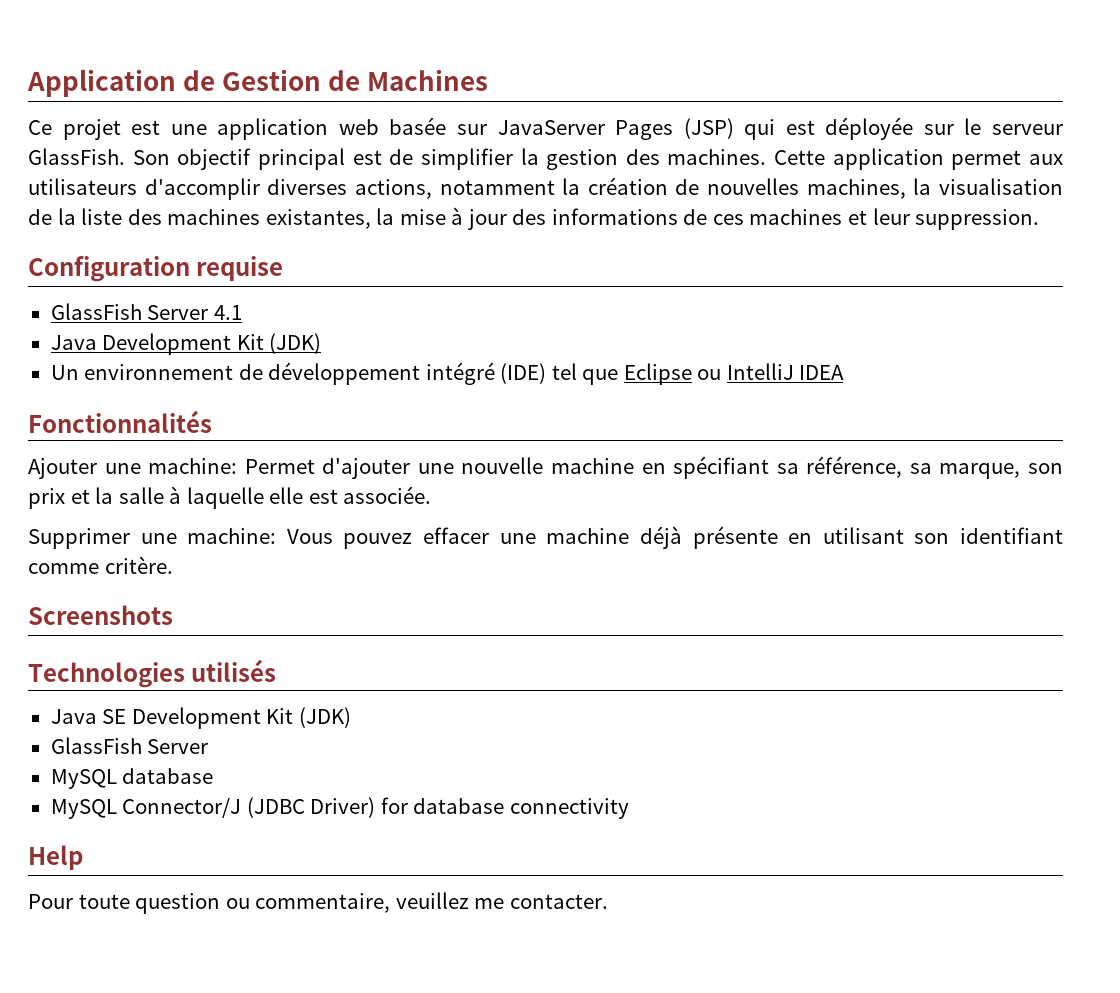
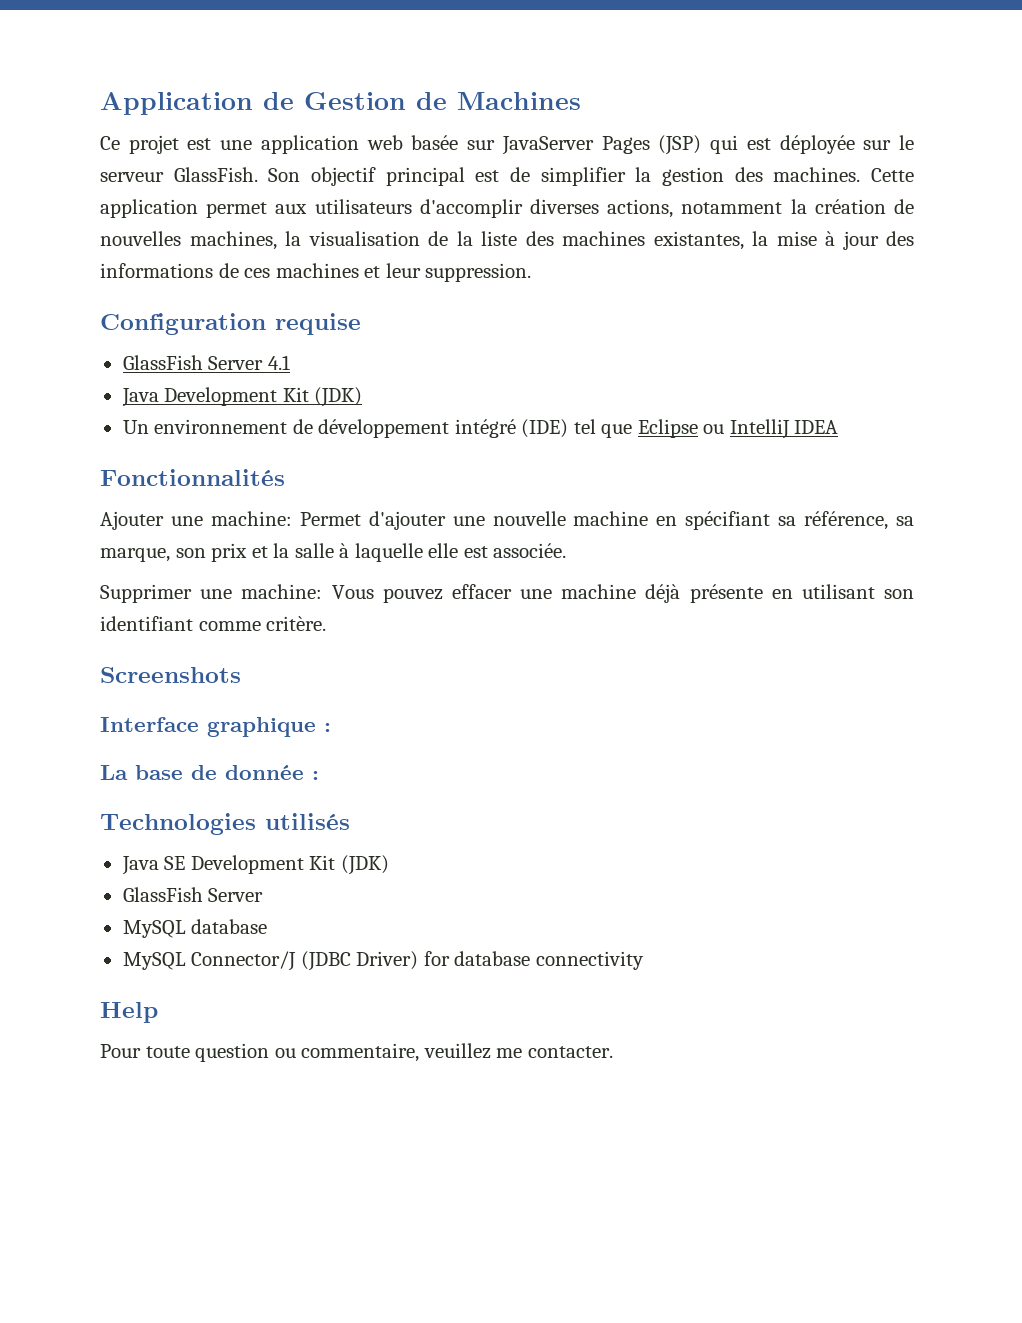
(173, 615) none -> [100,717,331,737] [100,765,319,780] // Interface graphique : // La base de donnée :

